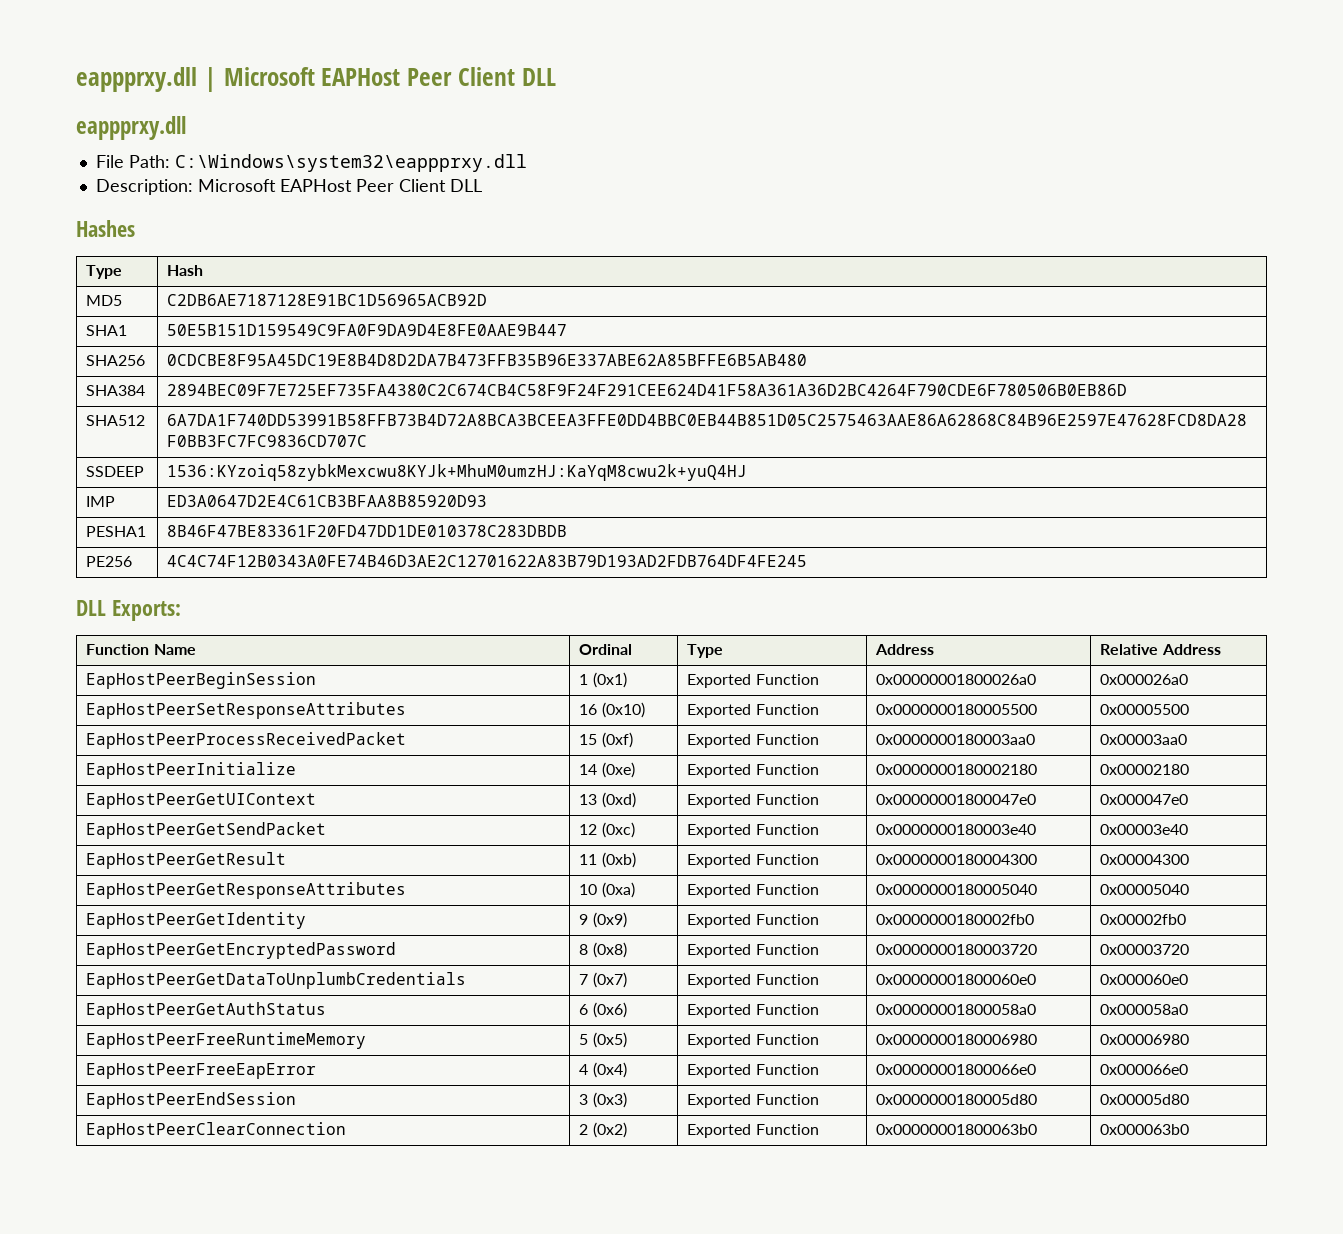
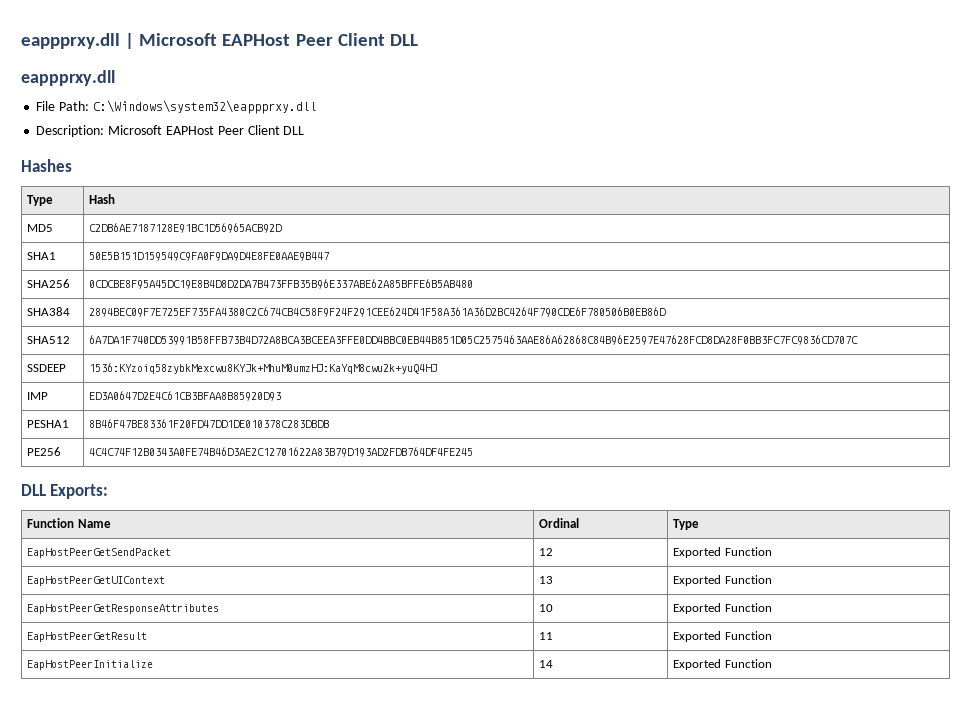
[875,644,935,655] [1100,644,1221,655] [86,672,317,689] [579,672,627,688] [687,674,819,688] [876,674,1037,685] [1100,674,1189,685] [86,702,407,719] [579,702,645,718] [687,704,819,718] [876,704,1038,715] [1100,704,1190,715] [86,732,407,749] [579,732,633,748] [687,734,819,748] [876,734,1036,745] [1100,734,1188,745] | Address | Relative Address // EapHostPeerBeginSession | 1 (0x1) | Exported Function | 0x00000001800026a0 | 0x000026a0 // EapHostPeerSetResponseAttributes | 16 (0x10) | Exported Function | 0x0000000180005500 | 0x00005500 // EapHostPeerProcessReceivedPacket | 15 (0xf) | Exported Function | 0x0000000180003aa0 | 0x00003aa0 -> [27,548,172,558] [539,548,554,556] [673,547,772,558] [27,576,166,586] [539,576,554,584] [673,575,772,586] [27,604,220,614] [539,604,554,612] [673,603,772,614] [27,632,148,642] [539,632,554,640] [673,631,772,642] // EapHostPeerGetSendPacket | 12 | Exported Function // EapHostPeerGetUIContext | 13 | Exported Function // EapHostPeerGetResponseAttributes | 10 | Exported Function // EapHostPeerGetResult | 11 | Exported Function
[601,762,635,778] [687,764,819,778] [876,764,1038,775] [1100,764,1190,775] [86,793,317,809] [579,792,636,808] [687,794,819,808] [876,794,1037,805] [1100,794,1189,805] [86,822,327,839] [579,822,635,838] [687,824,819,838] [876,824,1037,835] [1100,824,1189,835] [86,852,287,869] [579,852,636,868] [687,854,819,868] [876,854,1038,865] [1100,854,1190,865] [86,882,407,899] [579,882,635,898] [687,884,819,898] [876,884,1038,895] [1100,884,1190,895] [86,912,307,929] [579,912,627,928] [687,914,819,928] [876,914,1035,925] [1100,914,1187,925] [86,942,397,959] [579,942,627,958] [687,944,819,958] [876,944,1038,955] [1100,944,1190,955] [86,972,467,989] [579,972,627,988] [687,974,819,988] [876,974,1037,985] [1100,974,1189,985] [86,1002,327,1019] [579,1002,627,1018] [687,1004,819,1018] [876,1004,1037,1015] [1100,1004,1189,1015] [86,1032,367,1049] [579,1032,627,1048] [687,1034,819,1048] [876,1034,1038,1045] [1100,1034,1190,1045] [86,1063,317,1079] [579,1062,627,1078] [687,1064,819,1078] [876,1064,1037,1075] [1100,1064,1189,1075] [86,1092,297,1109] [579,1092,627,1108] [687,1094,819,1108] [876,1094,1038,1105] [1100,1094,1190,1105] [86,1122,347,1139] [579,1122,627,1138] [687,1124,819,1138] [876,1124,1038,1135] [1100,1124,1190,1135] (0xe) | Exported Function | 0x0000000180002180 | 0x00002180 // EapHostPeerGetUIContext | 13 (0xd) | Exported Function | 0x00000001800047e0 | 0x000047e0 // EapHostPeerGetSendPacket | 12 (0xc) | Exported Function | 0x0000000180003e40 | 0x00003e40 // EapHostPeerGetResult | 11 (0xb) | Exported Function | 0x0000000180004300 | 0x00004300 // EapHostPeerGetResponseAttributes | 10 (0xa) | Exported Function | 0x0000000180005040 | 0x00005040 // EapHostPeerGetIdentity | 9 (0x9) | Exported Function | 0x0000000180002fb0 | 0x00002fb0 // EapHostPeerGetEncryptedPassword | 8 (0x8) | Exported Function | 0x0000000180003720 | 0x00003720 // EapHostPeerGetDataToUnplumbCredentials | 7 (0x7) | Exported Function | 0x00000001800060e0 | 0x000060e0 // EapHostPeerGetAuthStatus | 6 (0x6) | Exported Function | 0x00000001800058a0 | 0x000058a0 // EapHostPeerFreeRuntimeMemory | 5 (0x5) | Exported Function | 0x0000000180006980 | 0x00006980 // EapHostPeerFreeEapError | 4 (0x4) | Exported Function | 0x00000001800066e0 | 0x000066e0 // EapHostPeerEndSession | 3 (0x3) | Exported Function | 0x0000000180005d80 | 0x00005d80 // EapHostPeerClearConnection | 2 (0x2) | Exported Function | 0x00000001800063b0 | 0x000063b0 -> [673,659,772,670] | Exported Function

